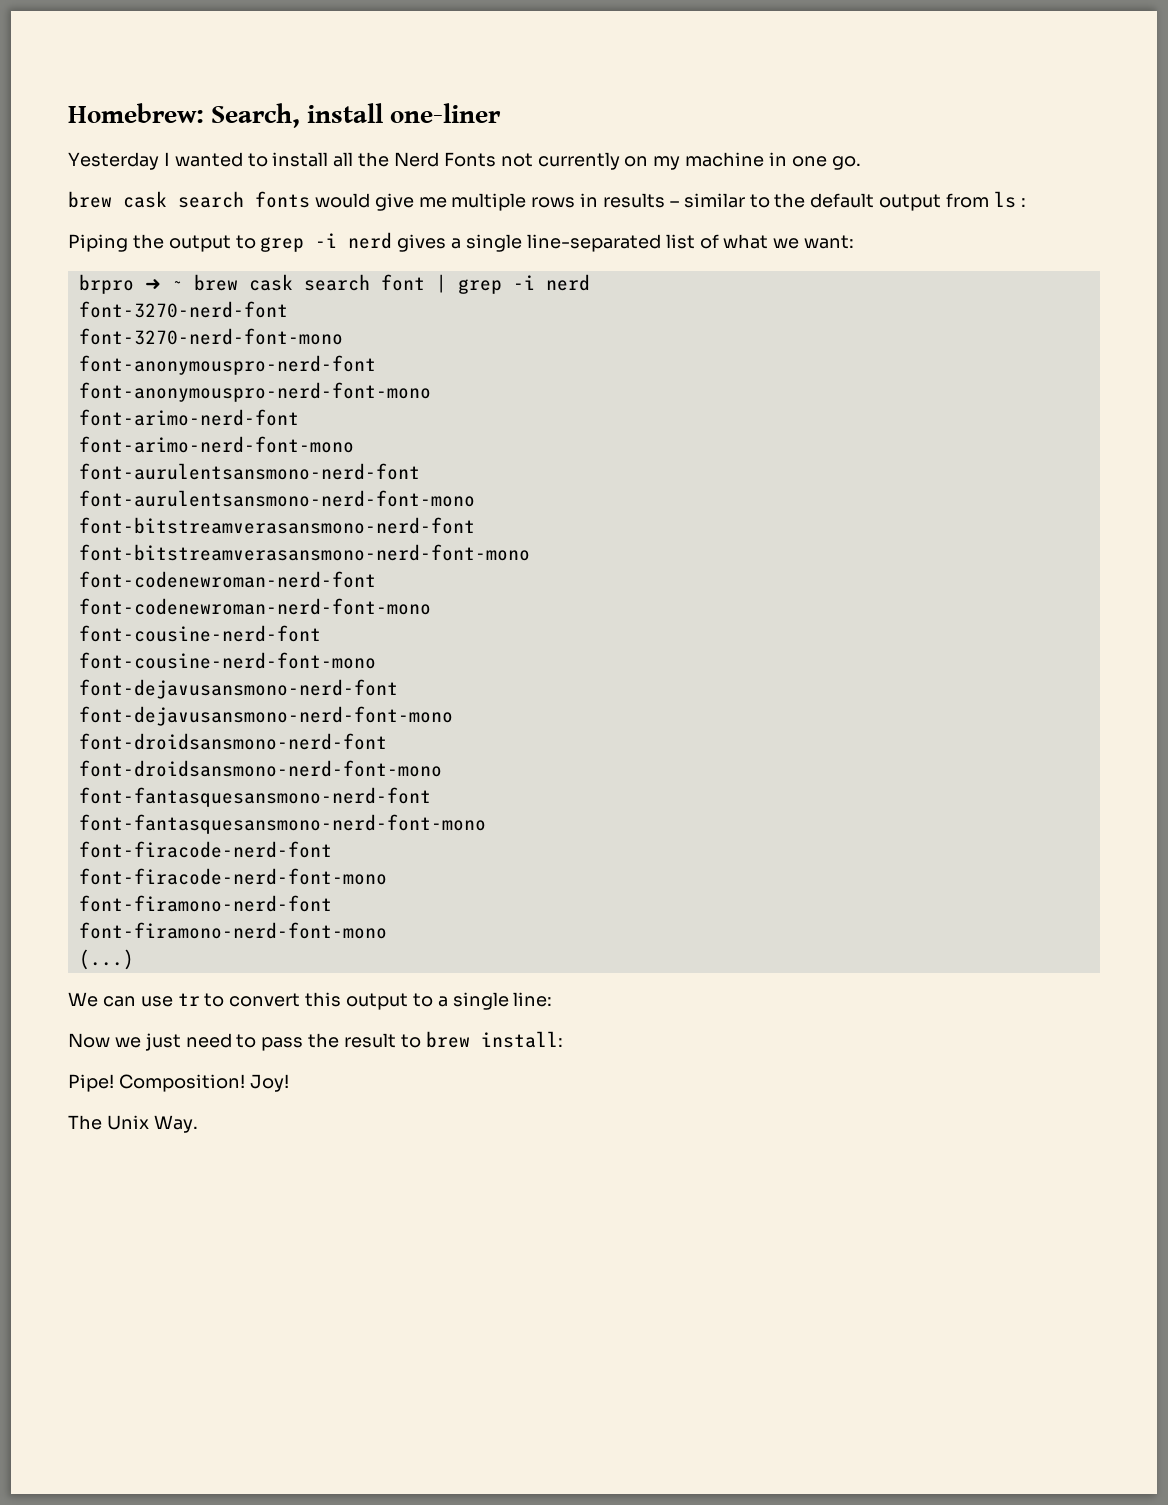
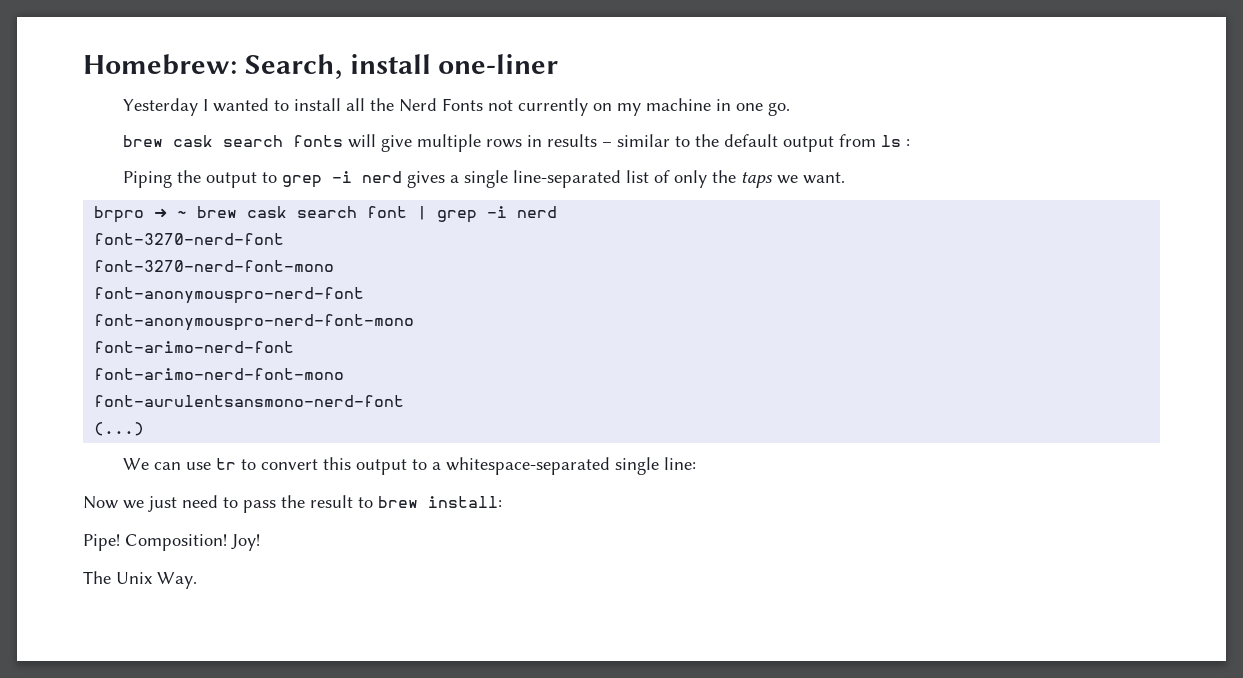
[314,193,447,211] would give me -> [347,134,412,152] will give
[723,234,855,249] what we want: -> [673,170,845,188] only the taps we want.
[78,490,475,507] [78,517,475,534] [78,544,530,561] [78,571,376,588] [78,598,431,615] [78,625,321,642] [78,652,376,669] [78,679,398,699] [78,706,453,726] [78,733,387,750] [78,760,442,777] [78,787,431,807] [78,814,486,834] [78,841,332,858] [78,868,387,885] [78,895,332,912] [78,922,387,939] // font-aurulentsansmono-nerd-font-mono // font-bitstreamverasansmono-nerd-font // font-bitstreamverasansmono-nerd-font-mono // font-codenewroman-nerd-font // font-codenewroman-nerd-font-mono // font-cousine-nerd-font // font-cousine-nerd-font-mono // font-dejavusansmono-nerd-font // font-dejavusansmono-nerd-font-mono // font-droidsansmono-nerd-font // font-droidsansmono-nerd-font-mono // font-fantasquesansmono-nerd-font // font-fantasquesansmono-nerd-font-mono // font-firacode-nerd-font // font-firacode-nerd-font-mono // font-firamono-nerd-font // font-firamono-nerd-font-mono -> (405, 401) none
(448, 1001) none -> [445,457,610,475] whitespace-separated

